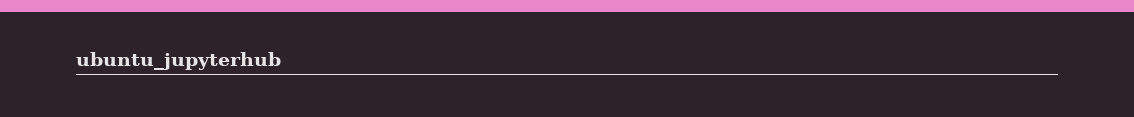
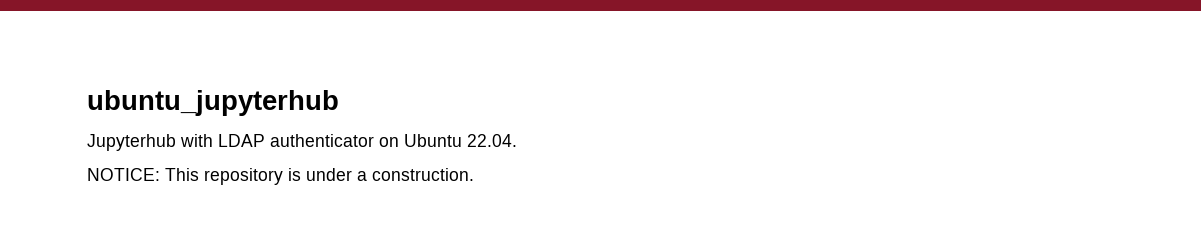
(281, 61) none -> [87,134,517,151] [87,168,474,185] // Jupyterhub with LDAP authenticator on Ubuntu 22.04. // NOTICE: This repository is under a construction.

